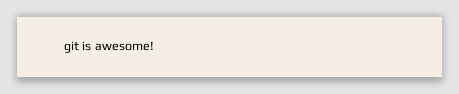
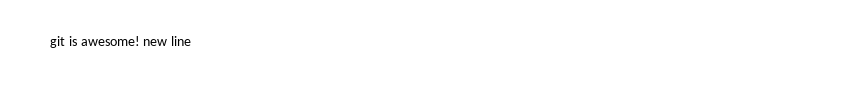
(154, 46) none -> [143,36,192,46] new line

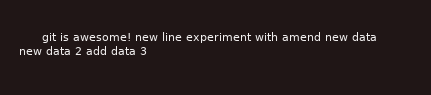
(192, 41) none -> [185,32,377,43] [19,46,147,55] experiment with amend new data new data 2 add data 3

